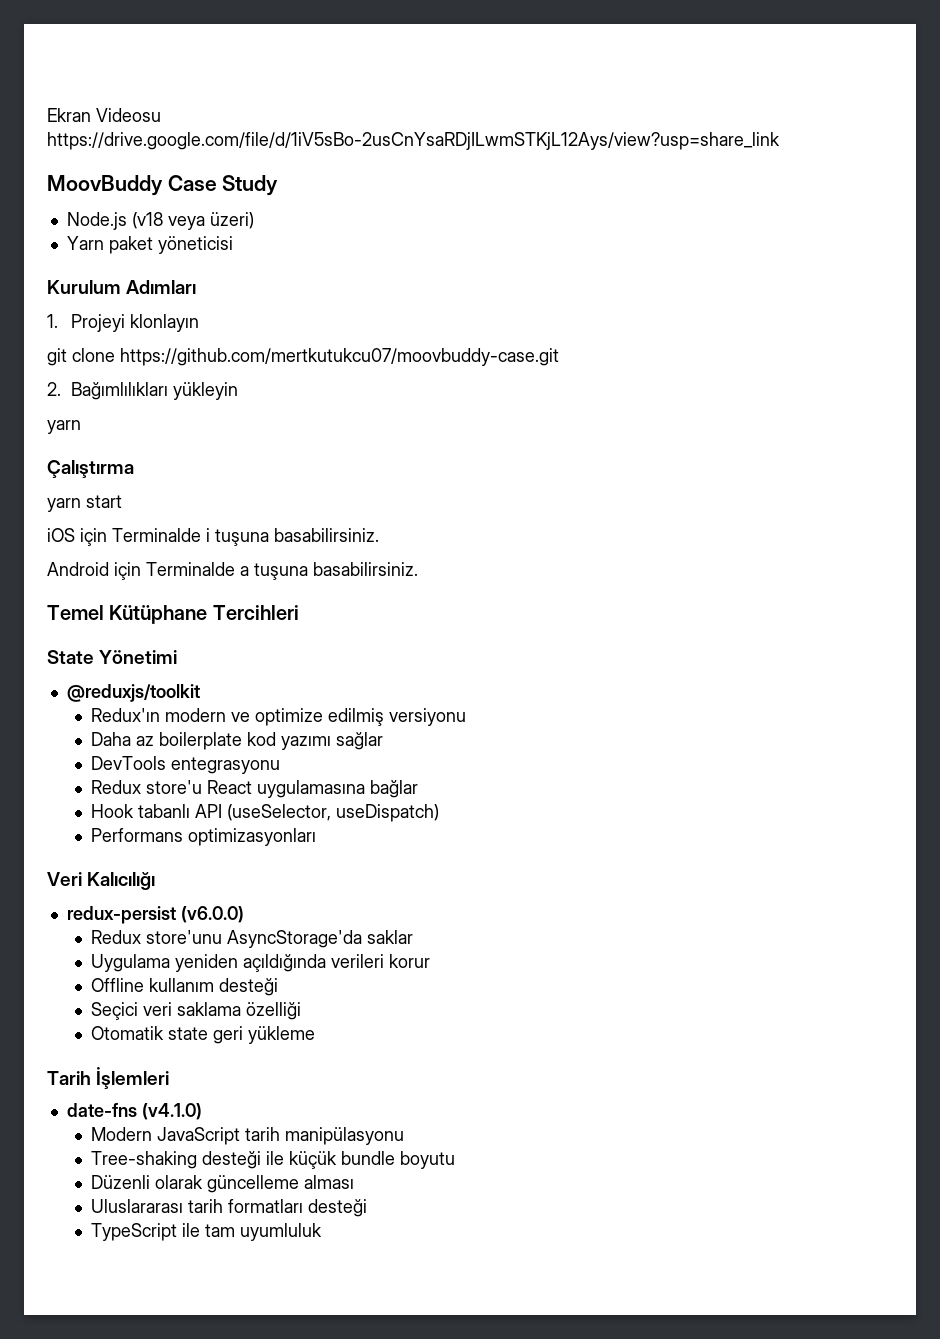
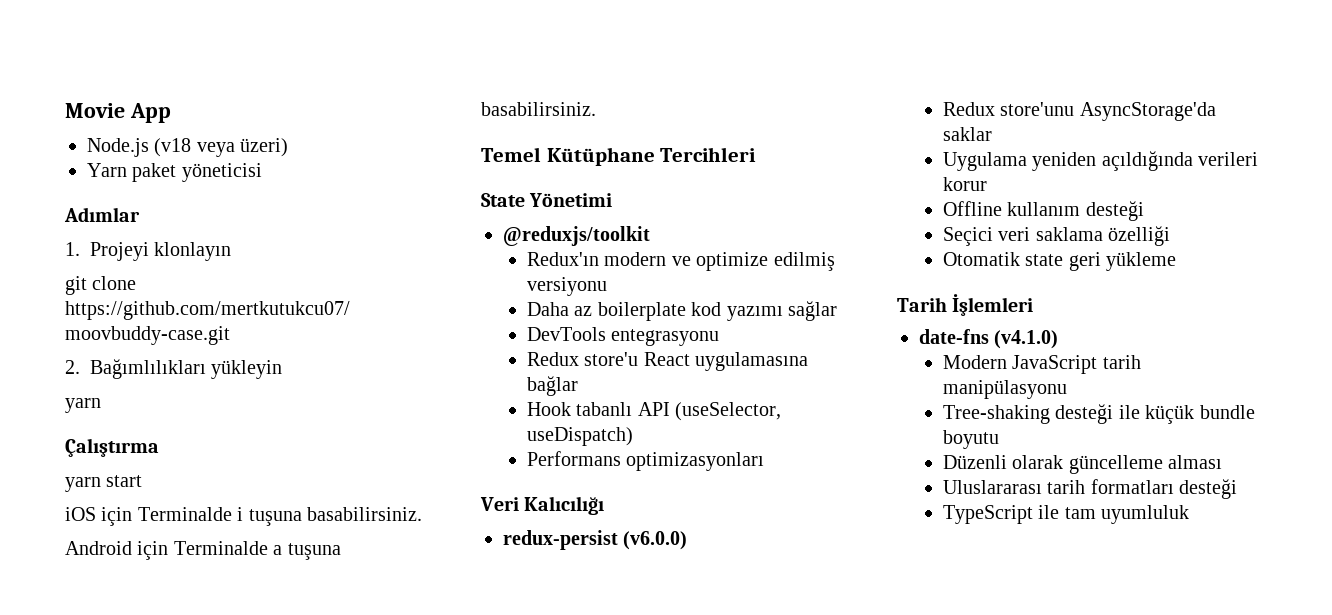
[47,108,161,122] [47,132,780,150] [47,175,279,196] Ekran Videosu https://drive.google.com/file/d/1iV5sBo-2usCnYsaRDjILwmSTKjL12Ays/view?usp=share_link // MoovBuddy Case Study -> [65,103,171,123] Movie App
[47,280,197,294] Kurulum Adımları -> [64,207,140,222] Adımlar

